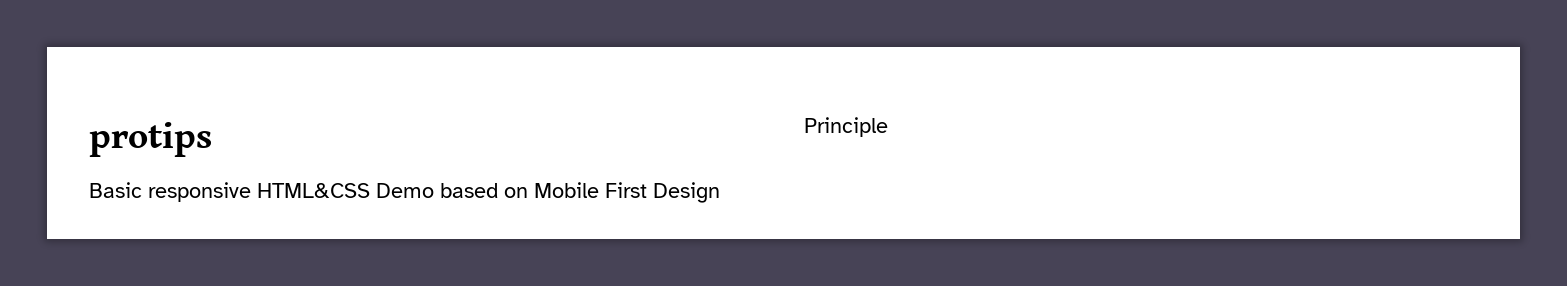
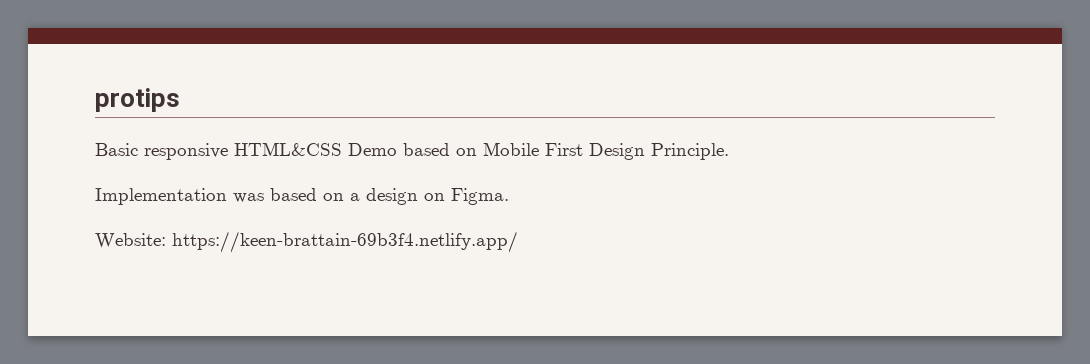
[804,117,888,137] Principle -> [651,143,729,160] [95,188,509,205] [95,231,518,253] Principle. // Implementation was based on a design on Figma. // Website: https://keen-brattain-69b3f4.netlify.app/

